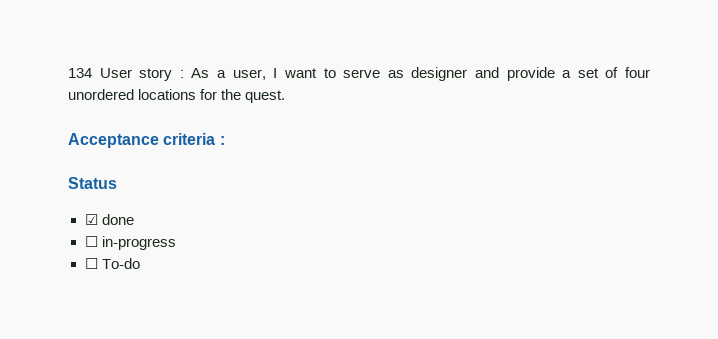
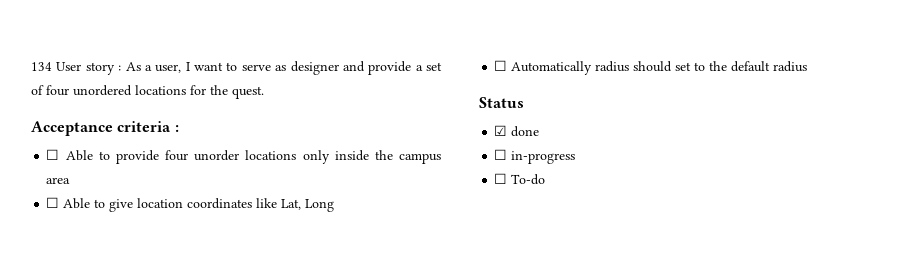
(225, 140) none -> [46,149,442,164] [46,177,71,184] [46,197,335,212] [494,60,808,75] // ☐ Able to provide four unorder locations only inside the campus area // ☐ Able to give location coordinates like Lat, Long // ☐ Automatically radius should set to the default radius

